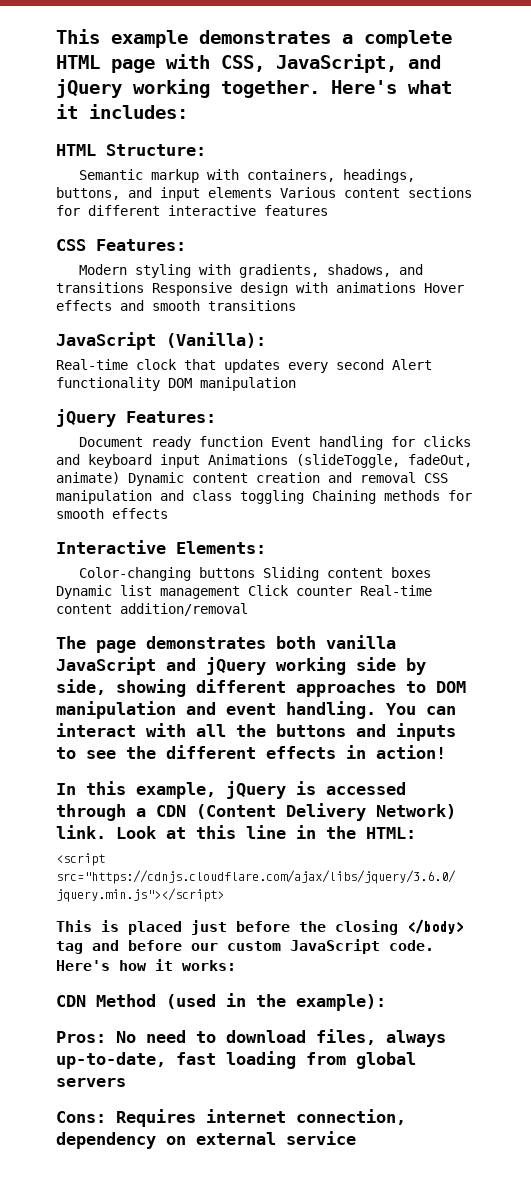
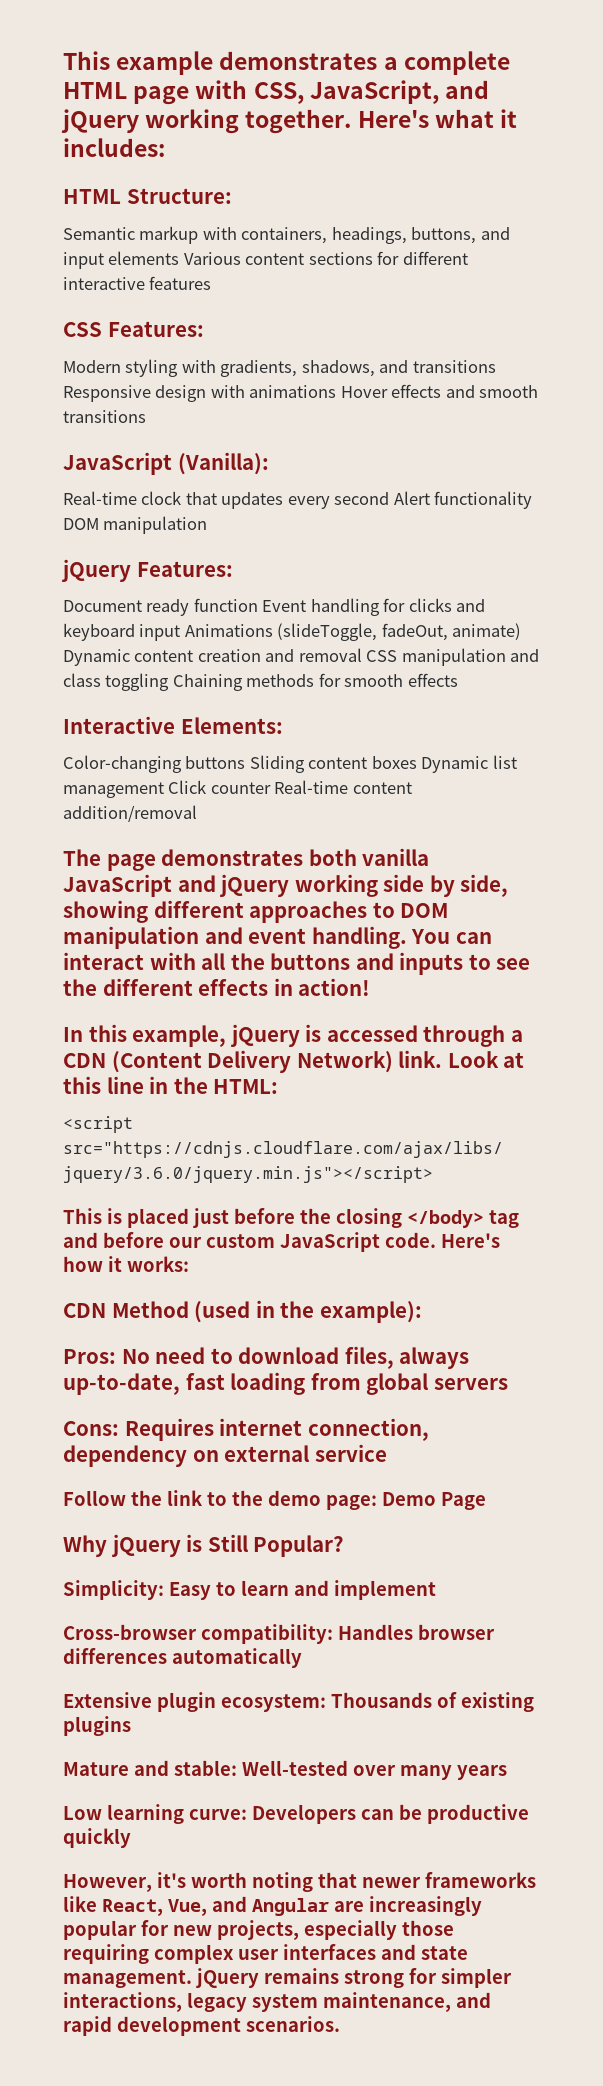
(356, 1138) none -> [63,1490,486,1510] [63,1534,345,1557] [63,1580,436,1600] [63,1624,495,1644] [63,1648,302,1668] [63,1692,534,1712] [63,1716,131,1736] [63,1760,507,1780] [63,1804,529,1824] [63,1828,131,1848] [63,1872,536,1892] [63,1896,482,1916] [63,1920,454,1940] [63,1944,468,1964] [63,1968,512,1988] [63,1992,491,2012] [63,2016,340,2036] // Follow the link to the demo page: Demo Page // Why jQuery is Still Popular? // Simplicity: Easy to learn and implement // Cross-browser compatibility: Handles browser differences automatically // Extensive plugin ecosystem: Thousands of existing plugins // Mature and stable: Well-tested over many years // Low learning curve: Developers can be productive quickly // However, it's worth noting that newer frameworks like React, Vue, and Angular are increasingly popular for new projects, especially those requiring complex user interfaces and state management. jQuery remains strong for simpler interactions, legacy system maintenance, and rapid development scenarios.

